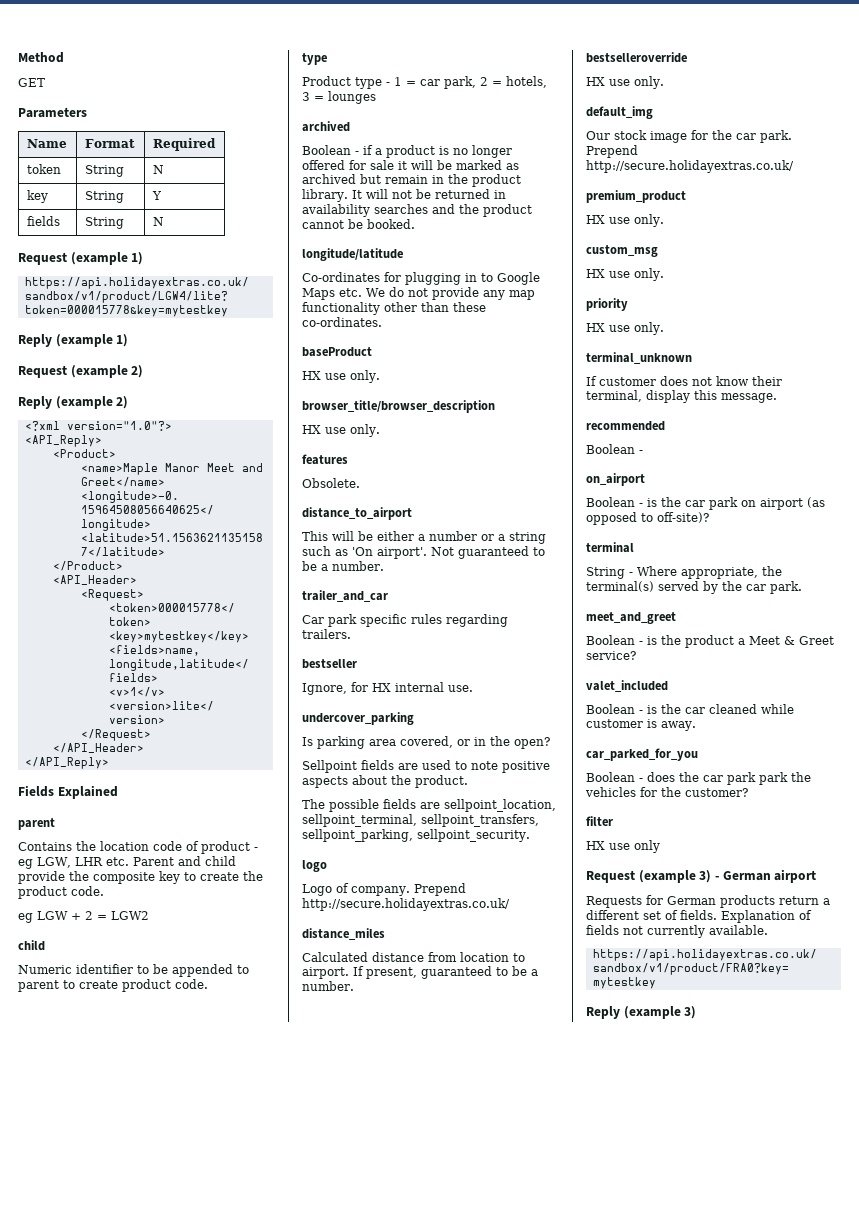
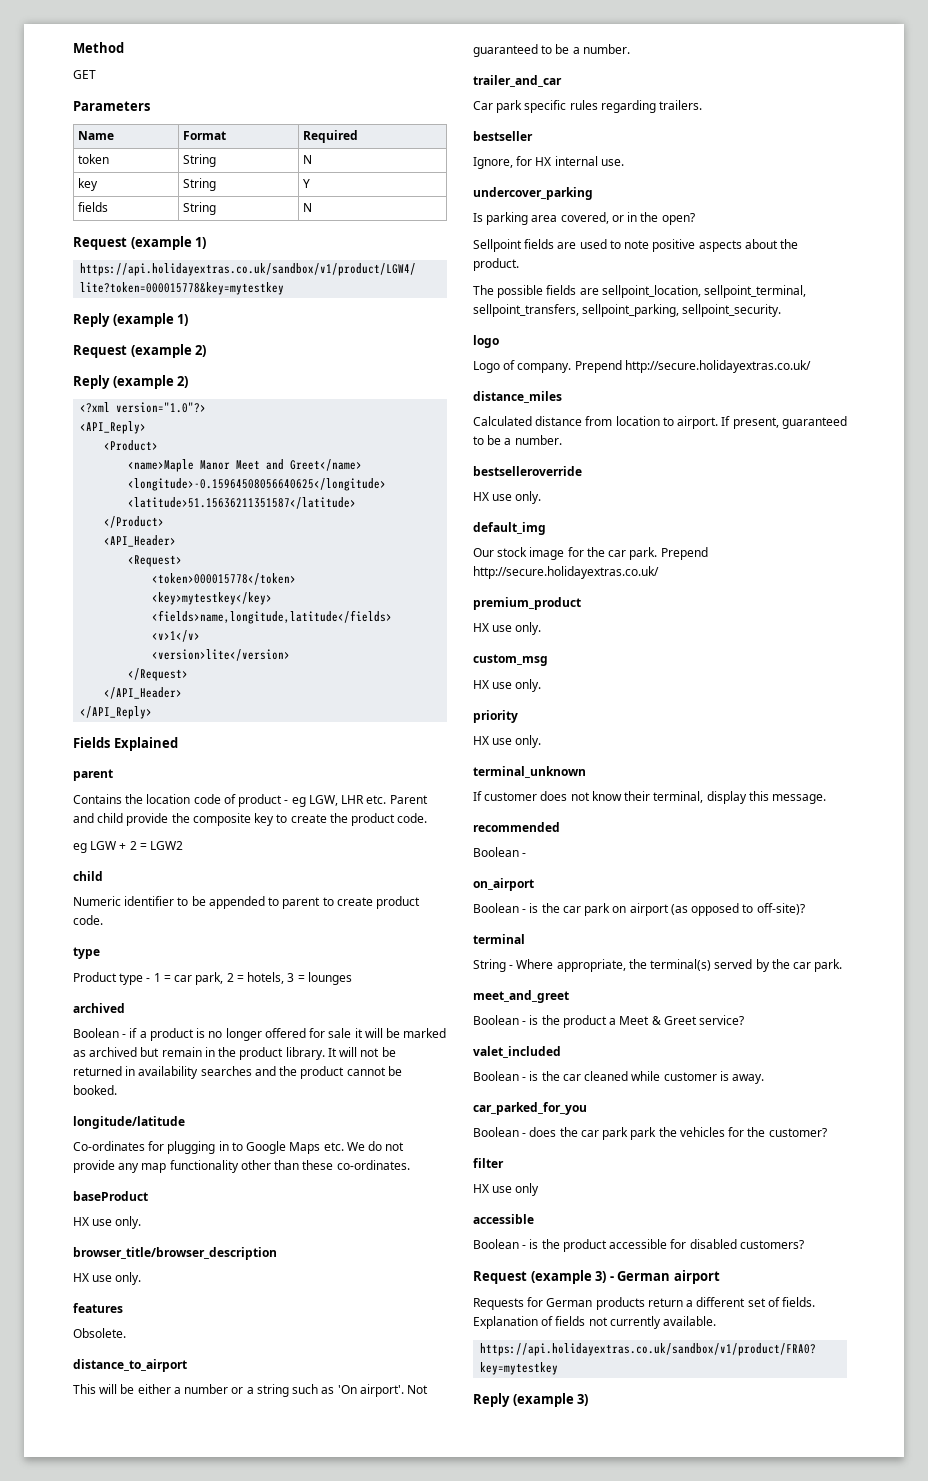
(660, 846) none -> [473,1214,534,1224] [473,1239,804,1252] // accessible // Boolean - is the product accessible for disabled customers?

